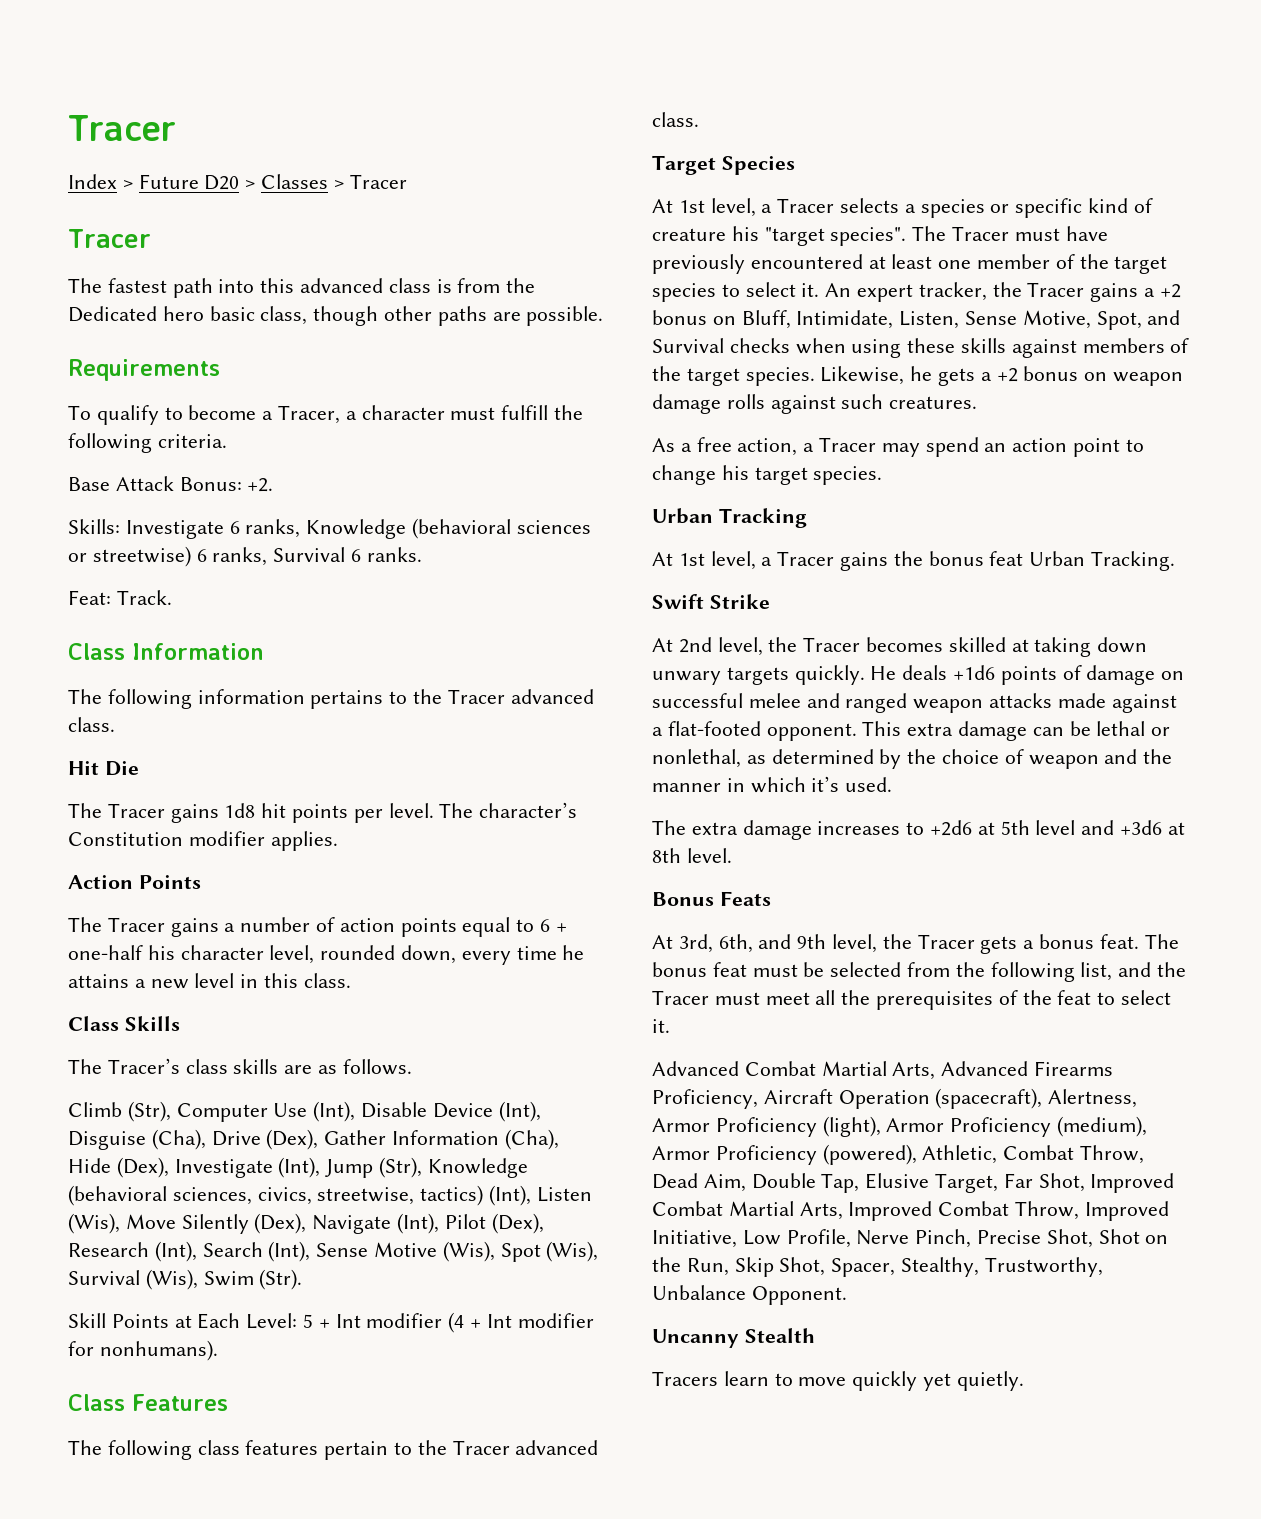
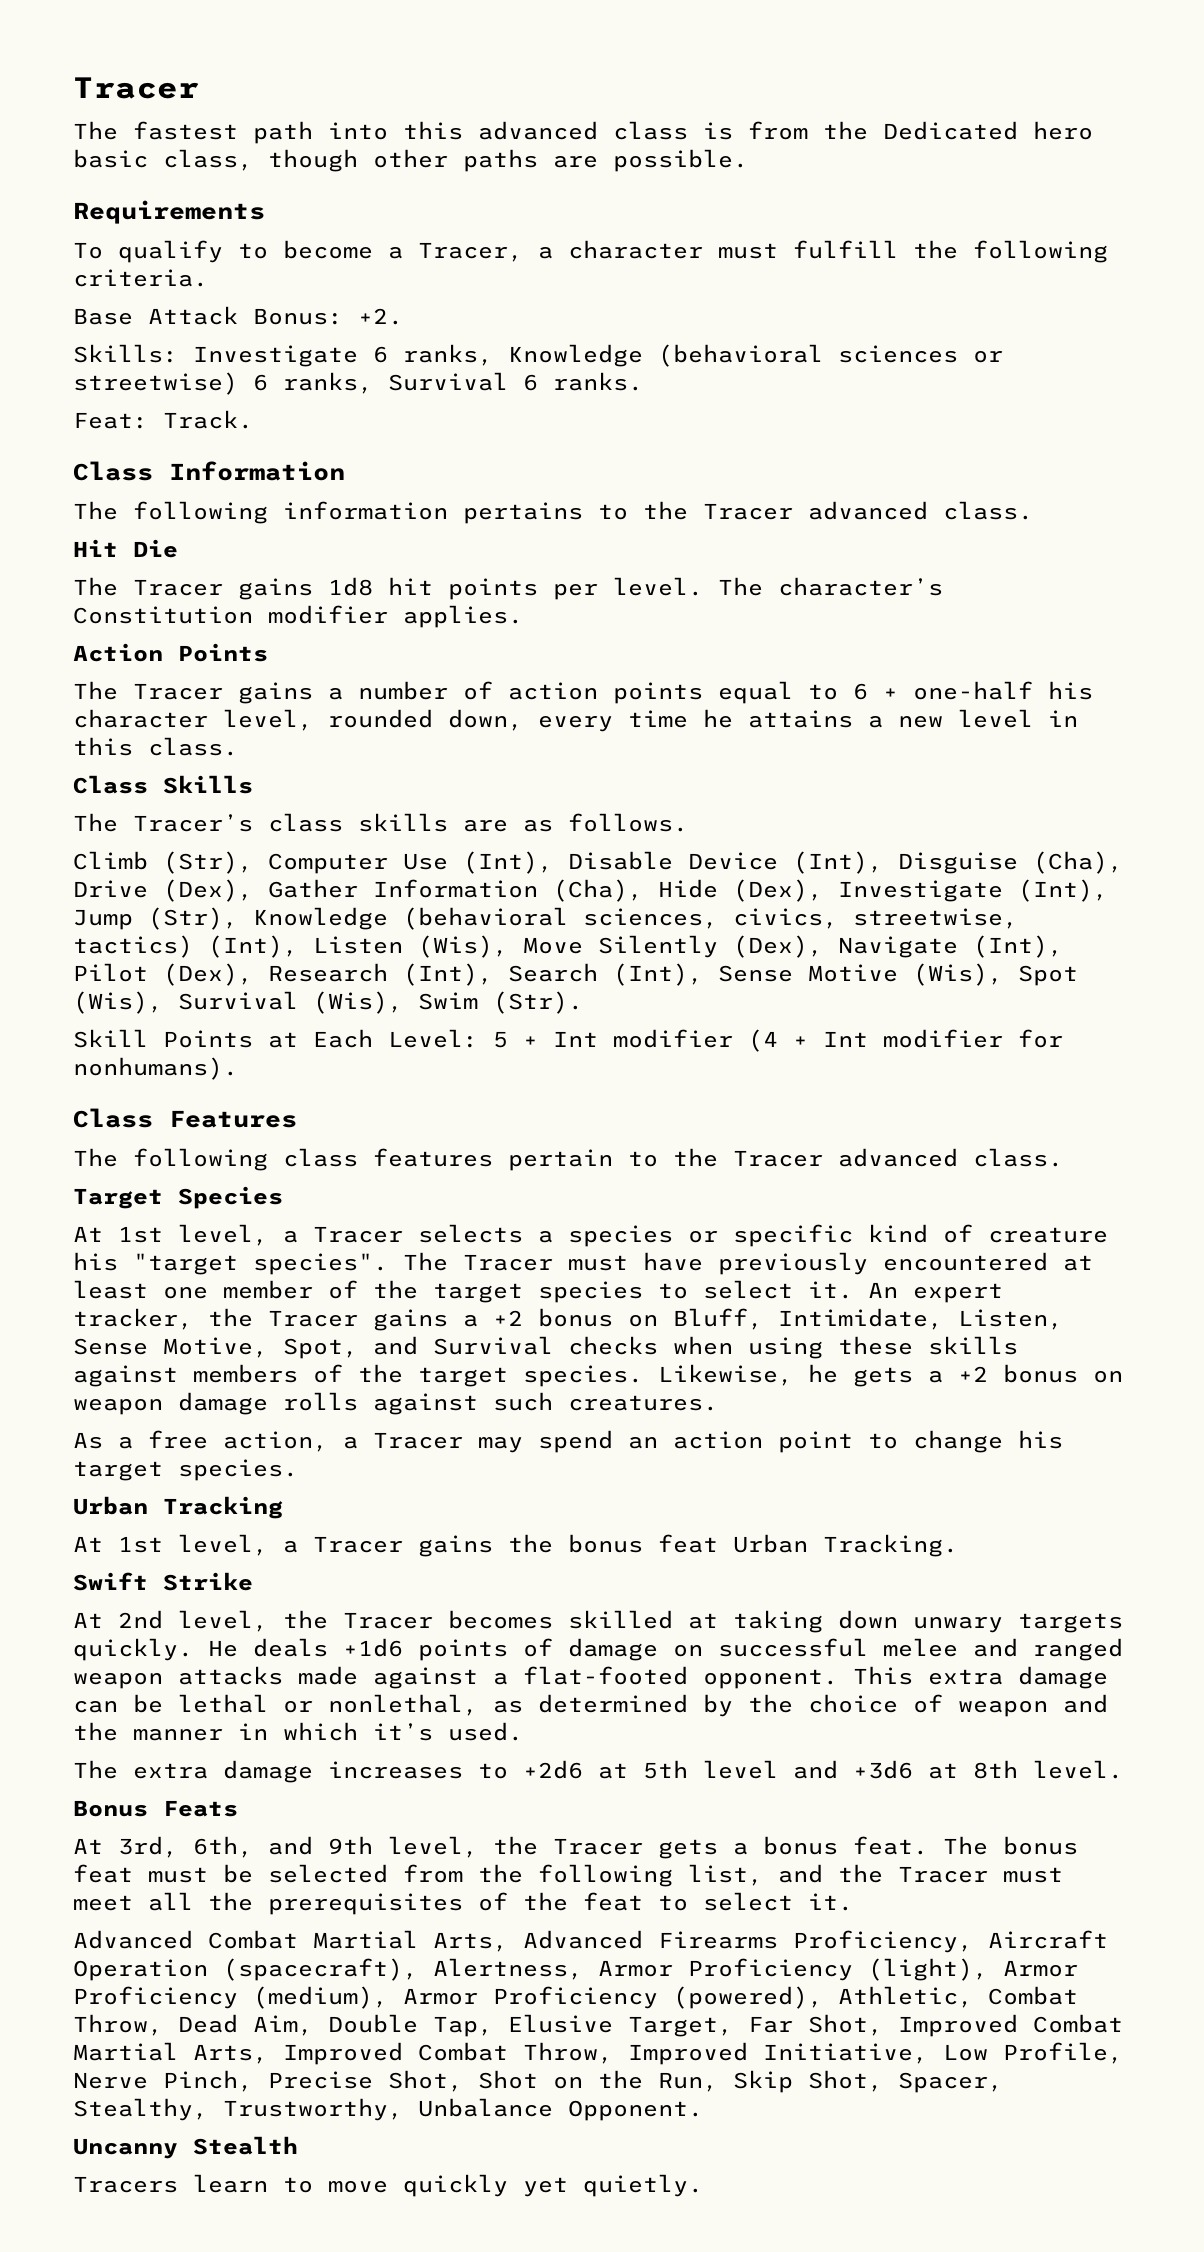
[68,115,176,141] [68,174,407,190] [68,229,151,248] Tracer // Index > Future D20 > Classes > Tracer // Tracer -> [73,77,199,99] Tracer

